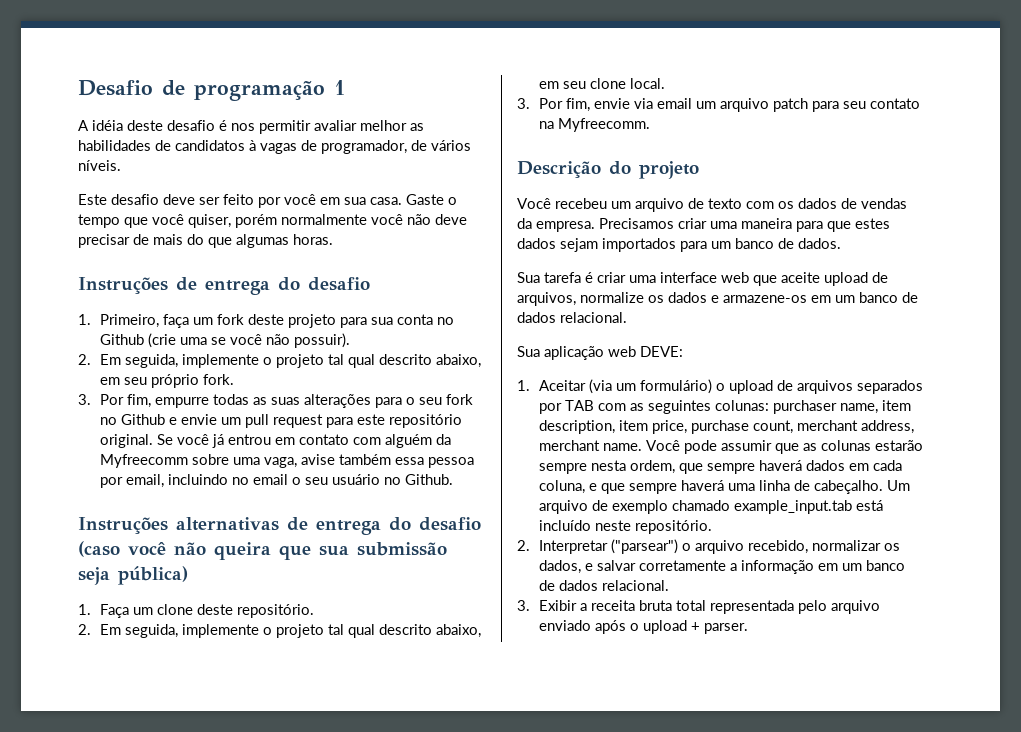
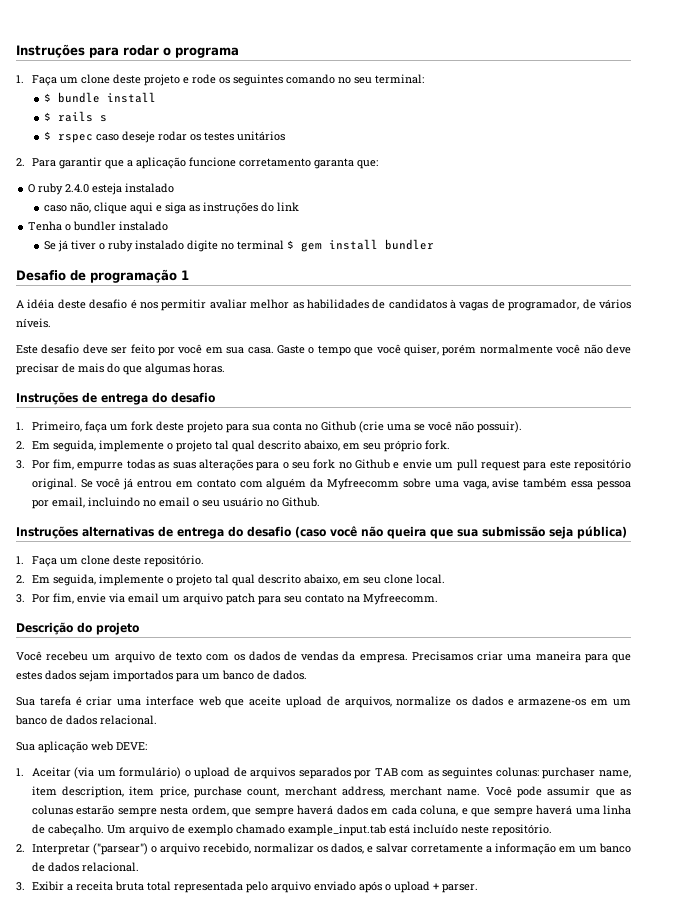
(78, 88) none -> [16,44,239,58] [16,74,424,86] [43,92,156,103] [43,111,107,122] [43,131,285,143] [16,157,378,169] [28,183,175,195] [43,202,299,214] [28,221,169,231] [43,239,434,252] Instruções para rodar o programa // 1. Faça um clone deste projeto e rode os seguintes comando no seu terminal: // $ bundle install // $ rails s // $ rspec caso deseje rodar os testes unitários // 2. Para garantir que a aplicação funcione corretamento garanta que: // O ruby 2.4.0 esteja instalado // caso não, clique aqui e siga as instruções do link // Tenha o bundler instalado // Se já tiver o ruby instalado digite no terminal $ gem install bundler //

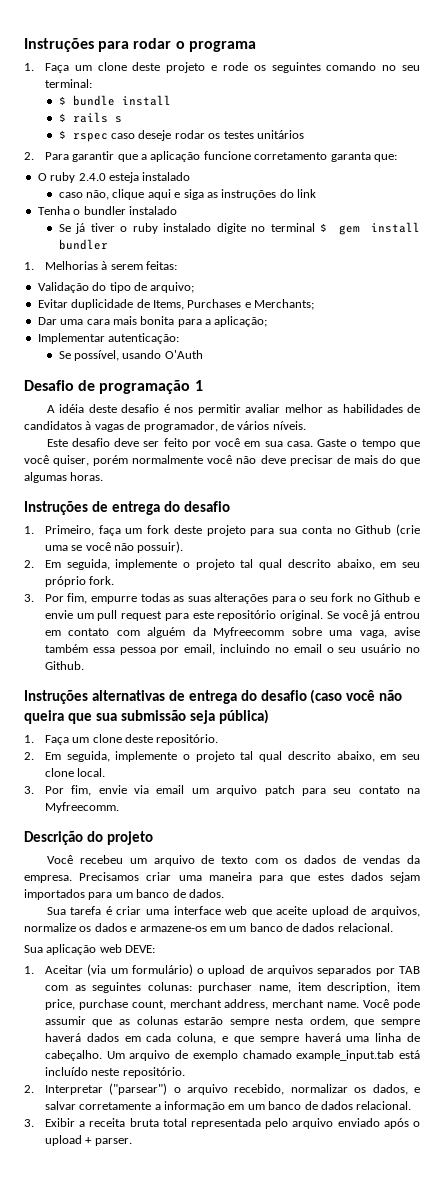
(434, 244) none -> [24,261,178,270] [37,282,195,293] [37,299,314,310] [37,316,268,327] [37,333,180,344] [58,350,203,361] // 1. Melhorias à serem feitas: // Validação do tipo de arquivo; // Evitar duplicidade de Items, Purchases e Merchants; // Dar uma cara mais bonita para a aplicação; // Implementar autenticação: // Se possível, usando O'Auth

